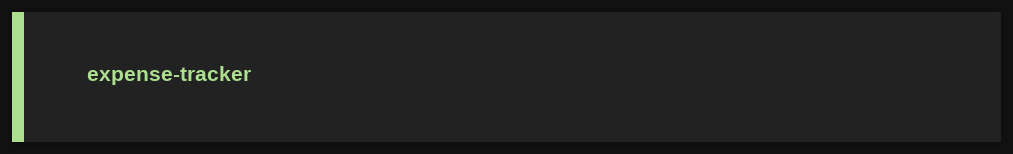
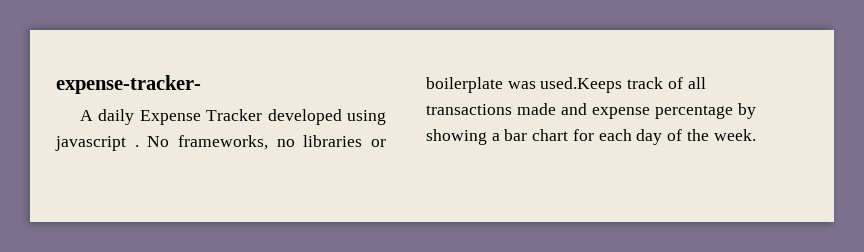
[87,66,251,85] expense-tracker -> [56,75,201,94] [79,109,386,125] [55,135,386,151] [426,77,706,93] [426,103,756,119] [426,129,756,145] expense-tracker- // A daily Expense Tracker developed using javascript . No frameworks, no libraries or boilerplate was used.Keeps track of all transactions made and expense percentage by showing a bar chart for each day of the week.

